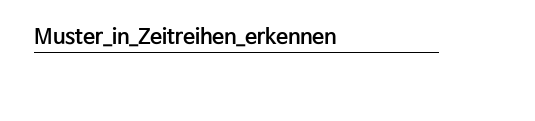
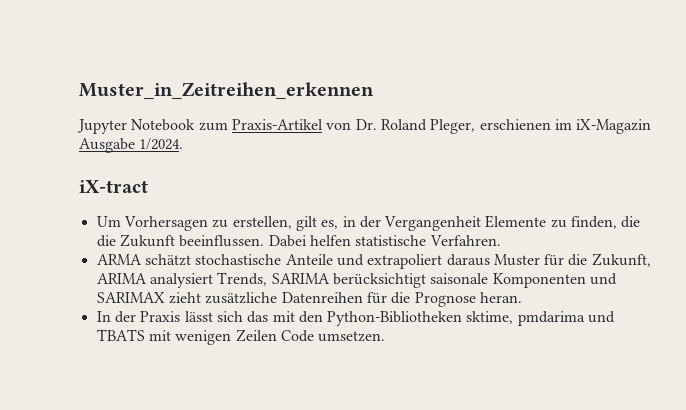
(336, 37) none -> [77,119,652,134] [79,138,184,153] [79,180,148,193] [96,215,641,231] [96,234,501,247] [96,253,651,269] [96,272,617,288] [96,292,522,307] [96,311,616,326] [96,329,386,345] // Jupyter Notebook zum Praxis-Artikel von Dr. Roland Pleger, erschienen im iX-Magazin Ausgabe 1/2024. // iX-tract // Um Vorhersagen zu erstellen, gilt es, in der Vergangenheit Elemente zu finden, die die Zukunft beeinflussen. Dabei helfen statistische Verfahren. // ARMA schätzt stochastische Anteile und extrapoliert daraus Muster für die Zukunft, ARIMA analysiert Trends, SARIMA berücksichtigt saisonale Komponenten und SARIMAX zieht zusätzliche Datenreihen für die Prognose heran. // In der Praxis lässt sich das mit den Python-Bibliotheken sktime, pmdarima und TBATS mit wenigen Zeilen Code umsetzen.

